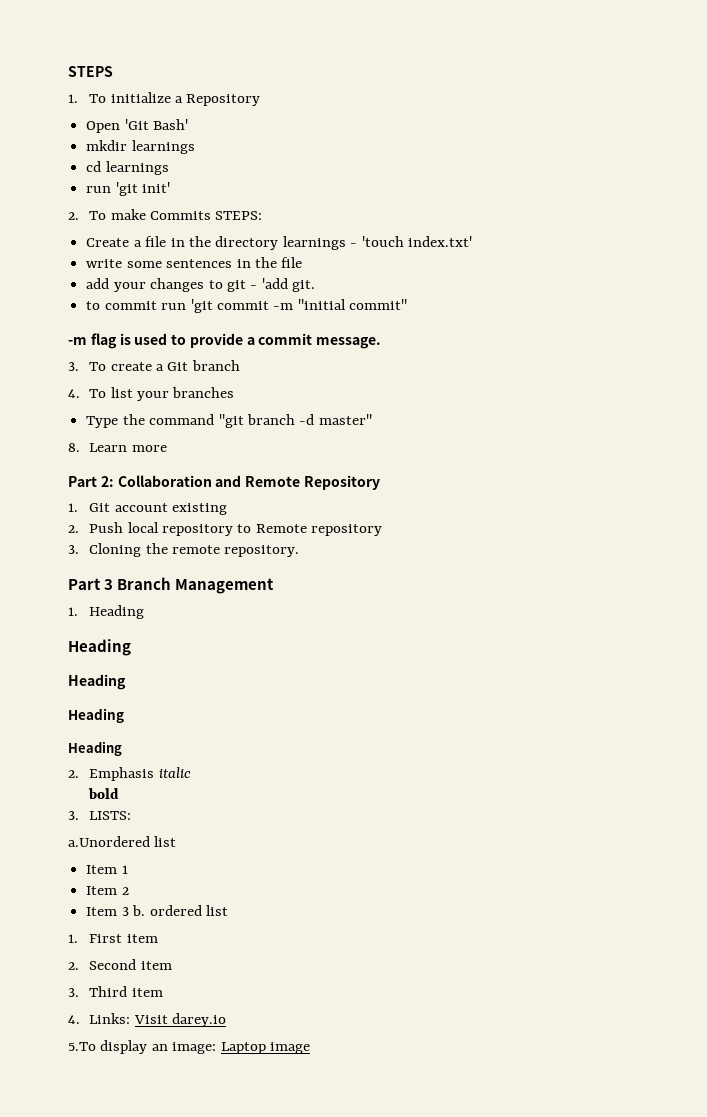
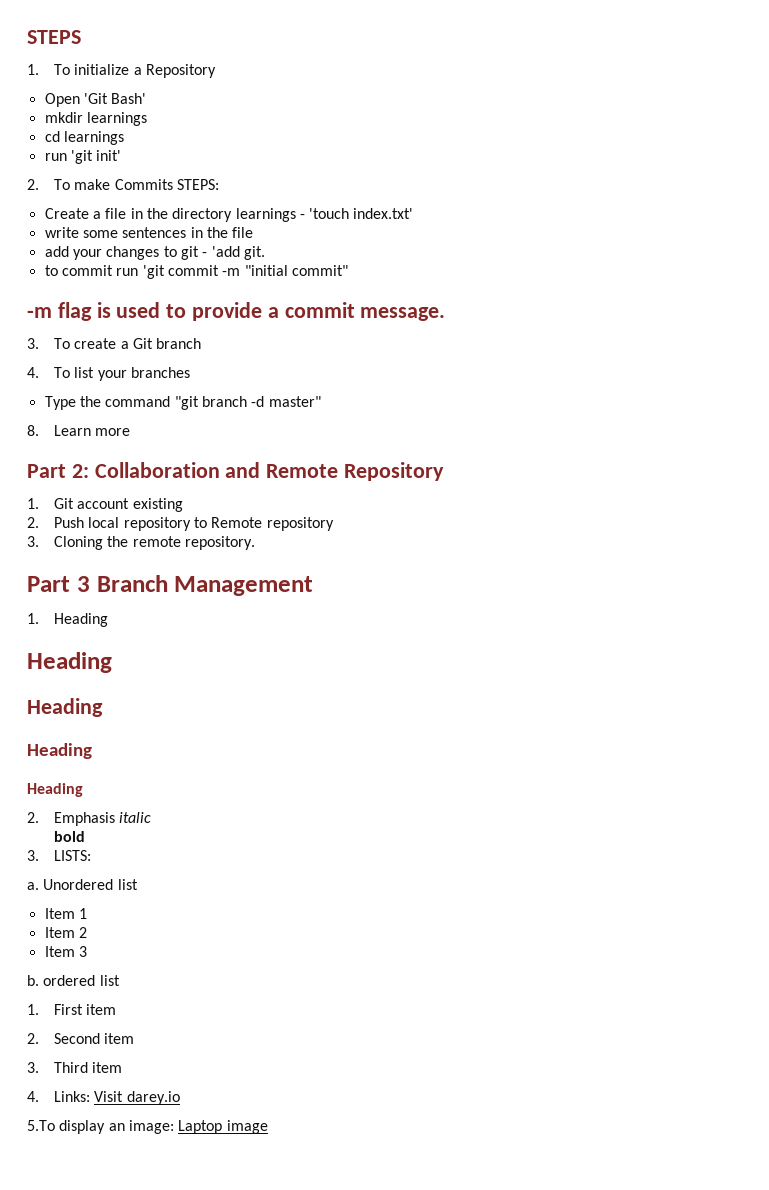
[68,836,150,847] a.Unordered -> [27,879,114,890] a. Unordered
(129, 911) none -> (87, 951) //

